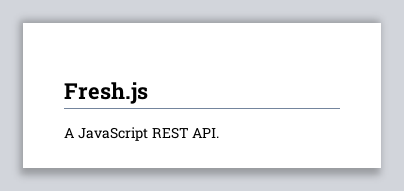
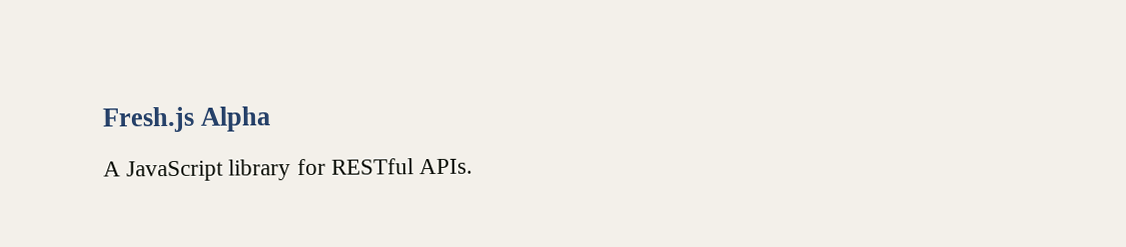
(148, 93) none -> [200,106,272,132] Alpha
[151,127,220,139] REST API. -> [228,158,474,181] library for RESTful APIs.

